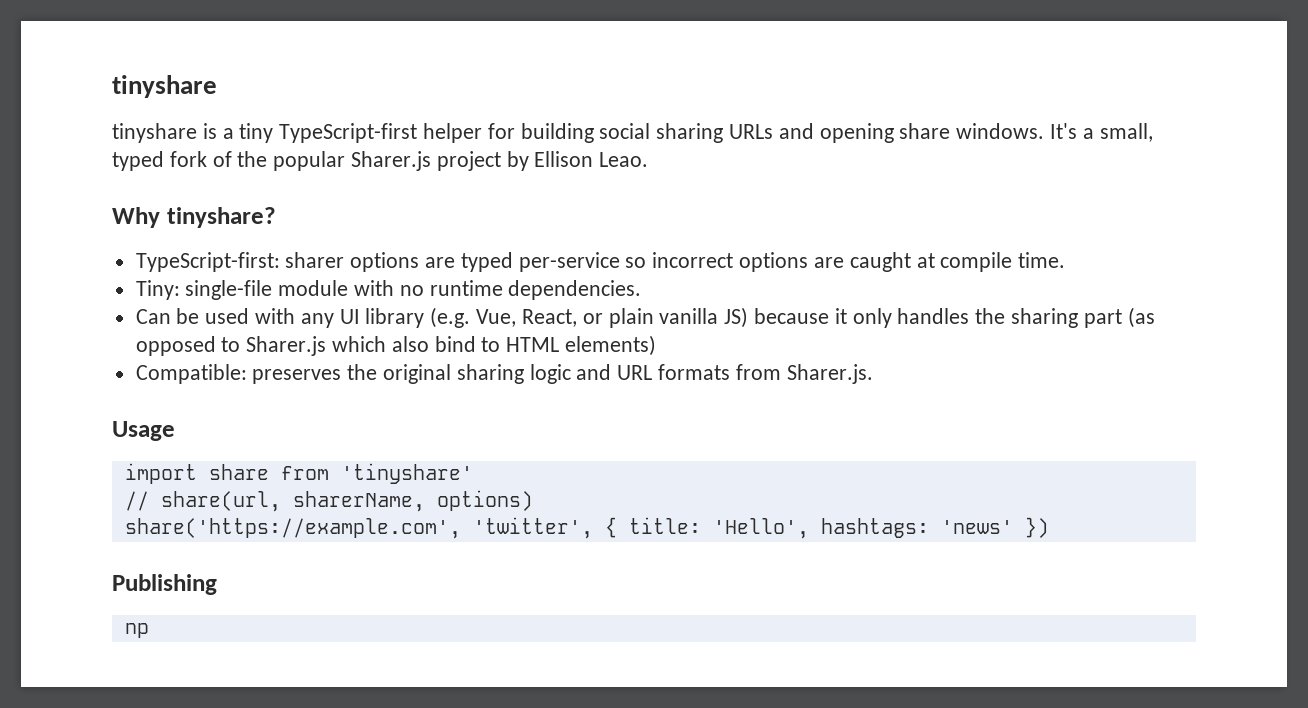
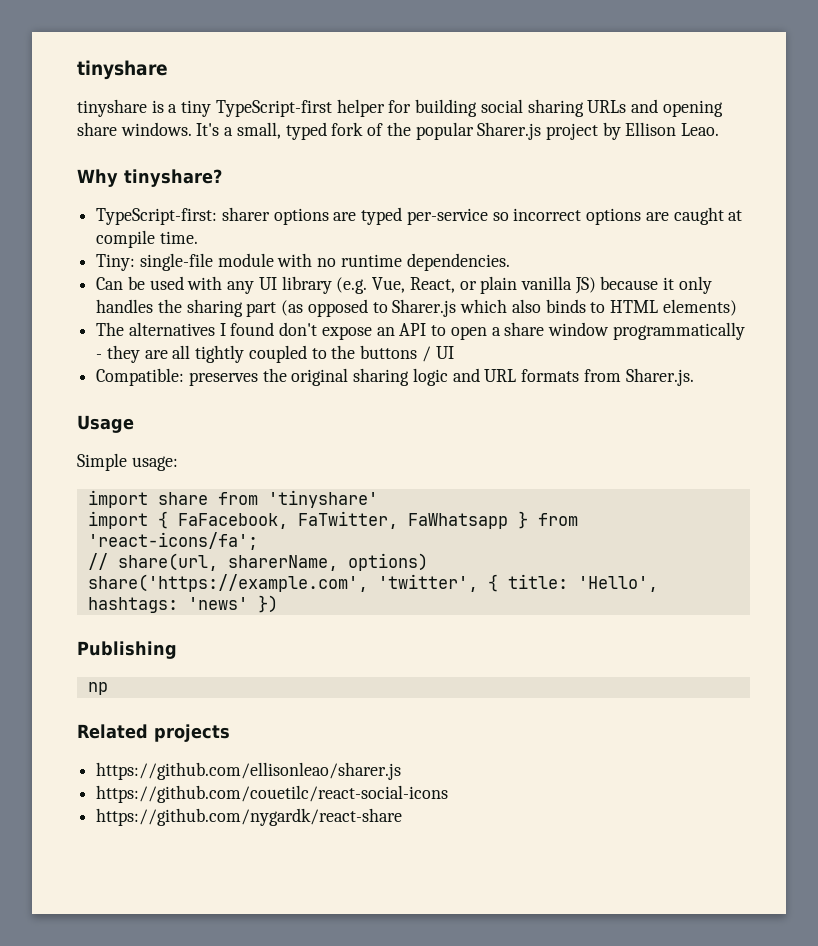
[434,336,476,352] bind -> [545,299,586,313] binds
(657, 345) none -> [96,322,745,340] [96,345,454,363] // The alternatives I found don't expose an API to open a share window programmatically - they are all tightly coupled to the buttons / UI
(175, 431) none -> [77,453,178,471] // Simple usage:
(473, 473) none -> [87,511,578,529] [87,532,258,550] // import { FaFacebook, FaTwitter, FaWhatsapp } from 'react-icons/fa';
(149, 630) none -> [77,724,230,742] [96,762,402,780] [96,785,449,803] [96,808,403,826] // Related projects // https://github.com/ellisonleao/sharer.js // https://github.com/couetilc/react-social-icons // https://github.com/nygardk/react-share

